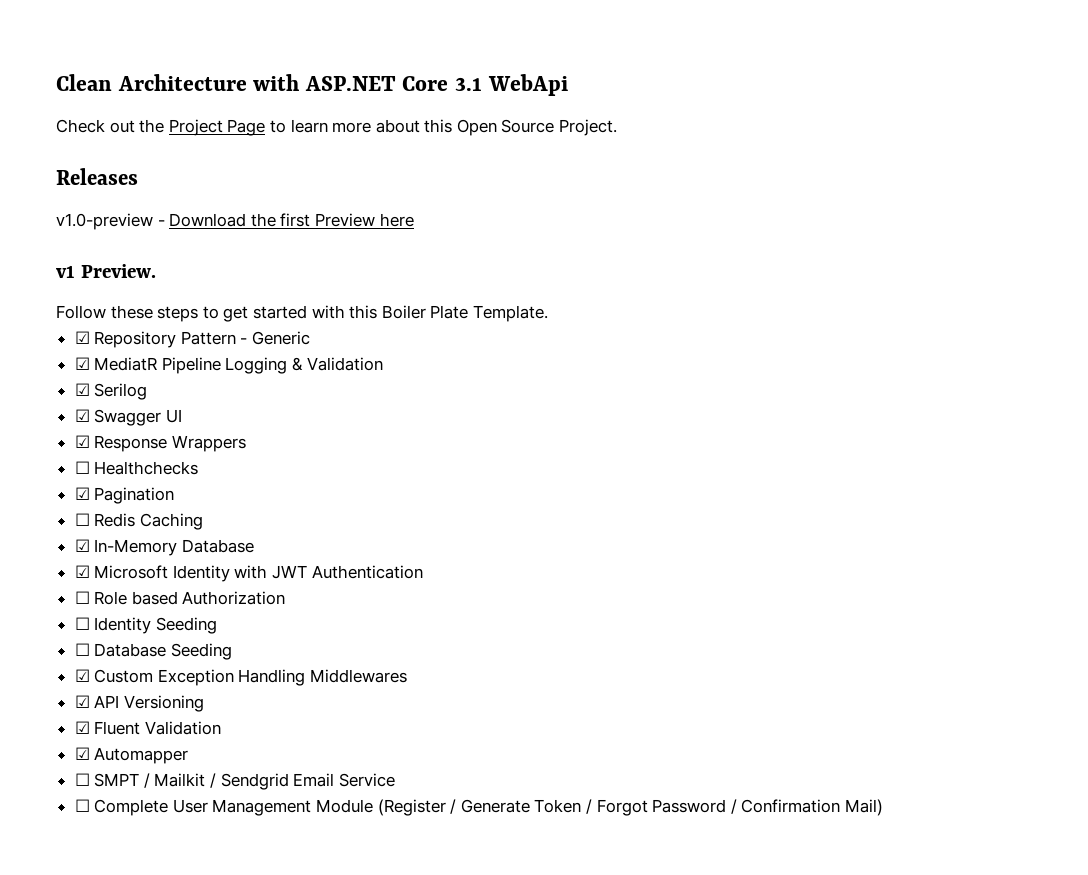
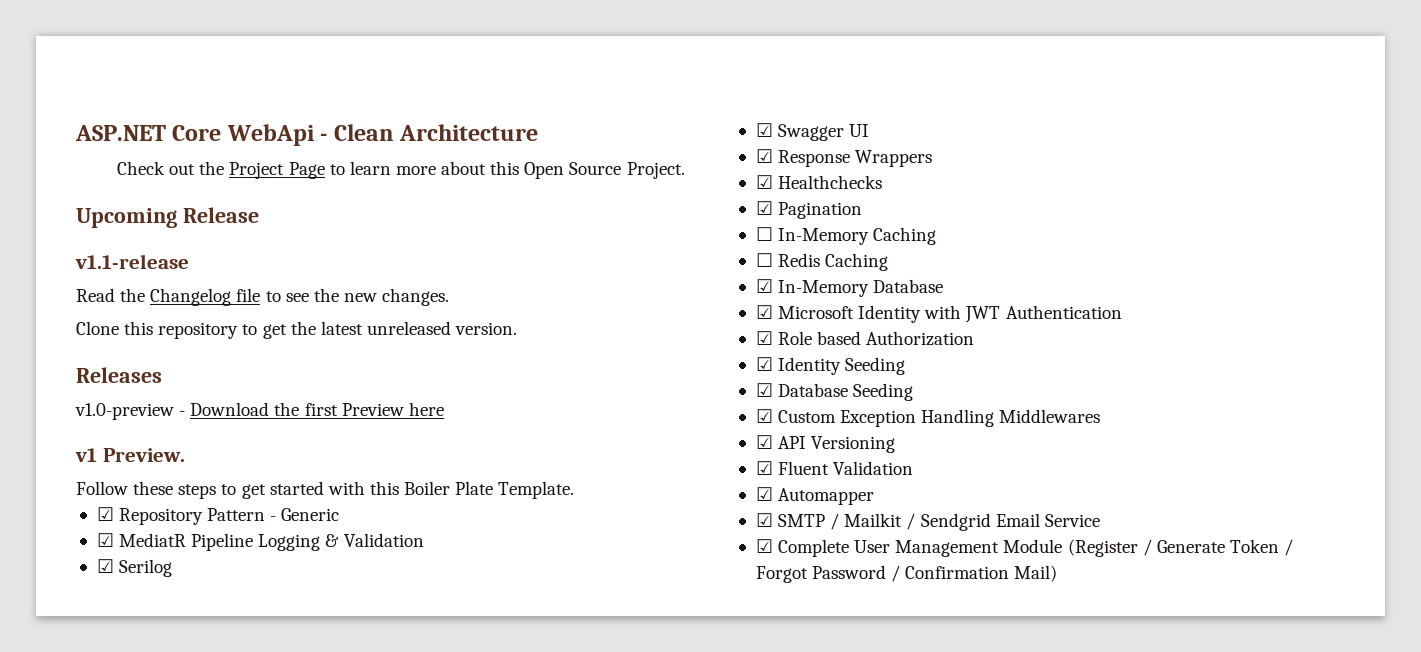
[56,74,568,96] Clean Architecture with ASP.NET Core 3.1 WebApi -> [75,124,539,146] ASP.NET Core WebApi - Clean Architecture
(618, 127) none -> [76,207,259,228] [75,254,189,269] [76,288,450,306] [76,321,518,339] // Upcoming Release // v1.1-release // Read the Changelog file to see the new changes. // Clone this repository to get the latest unreleased version.
[74,461,90,474] ☐ -> [755,175,773,189] ☑
(175, 495) none -> [755,227,937,245] // ☐ In-Memory Caching
[74,591,90,604] ☐ -> [755,331,773,345] ☑
[74,617,90,630] ☐ -> [755,357,773,371] ☑
[74,643,90,656] ☐ -> [755,383,773,397] ☑
[74,773,140,787] ☐ SMPT -> [755,513,826,527] ☑ SMTP
[74,799,90,812] ☐ -> [755,539,773,553] ☑

